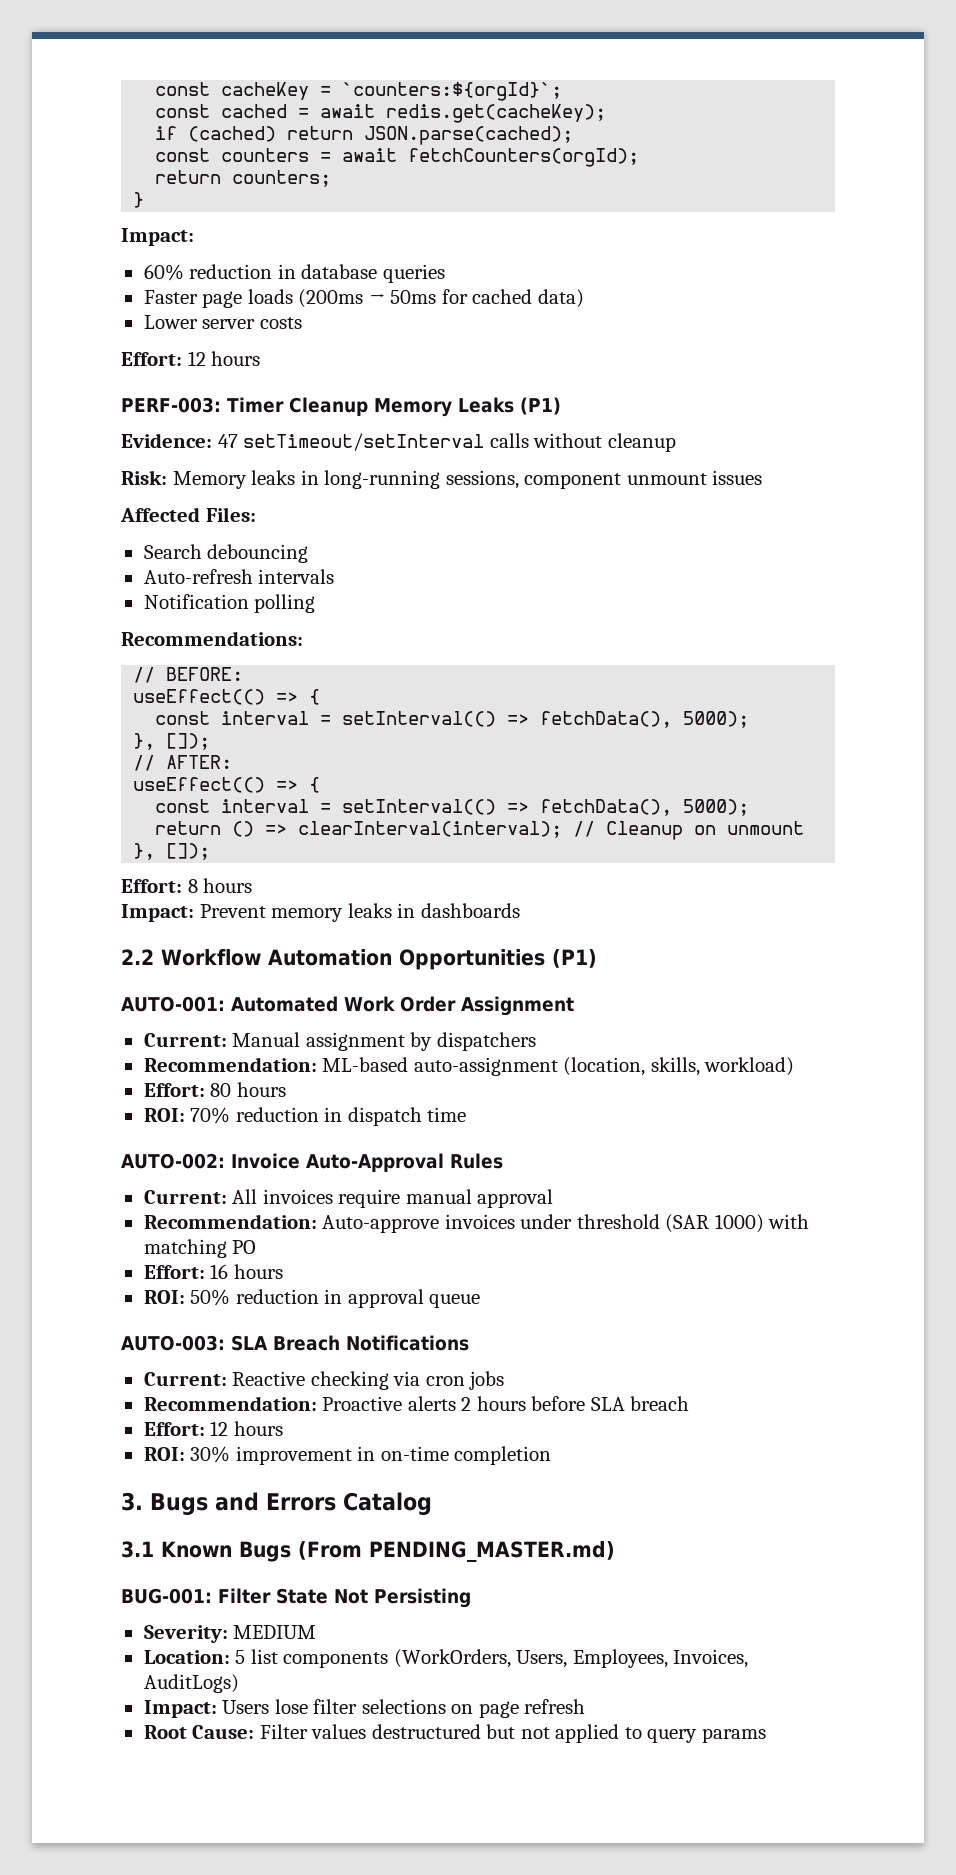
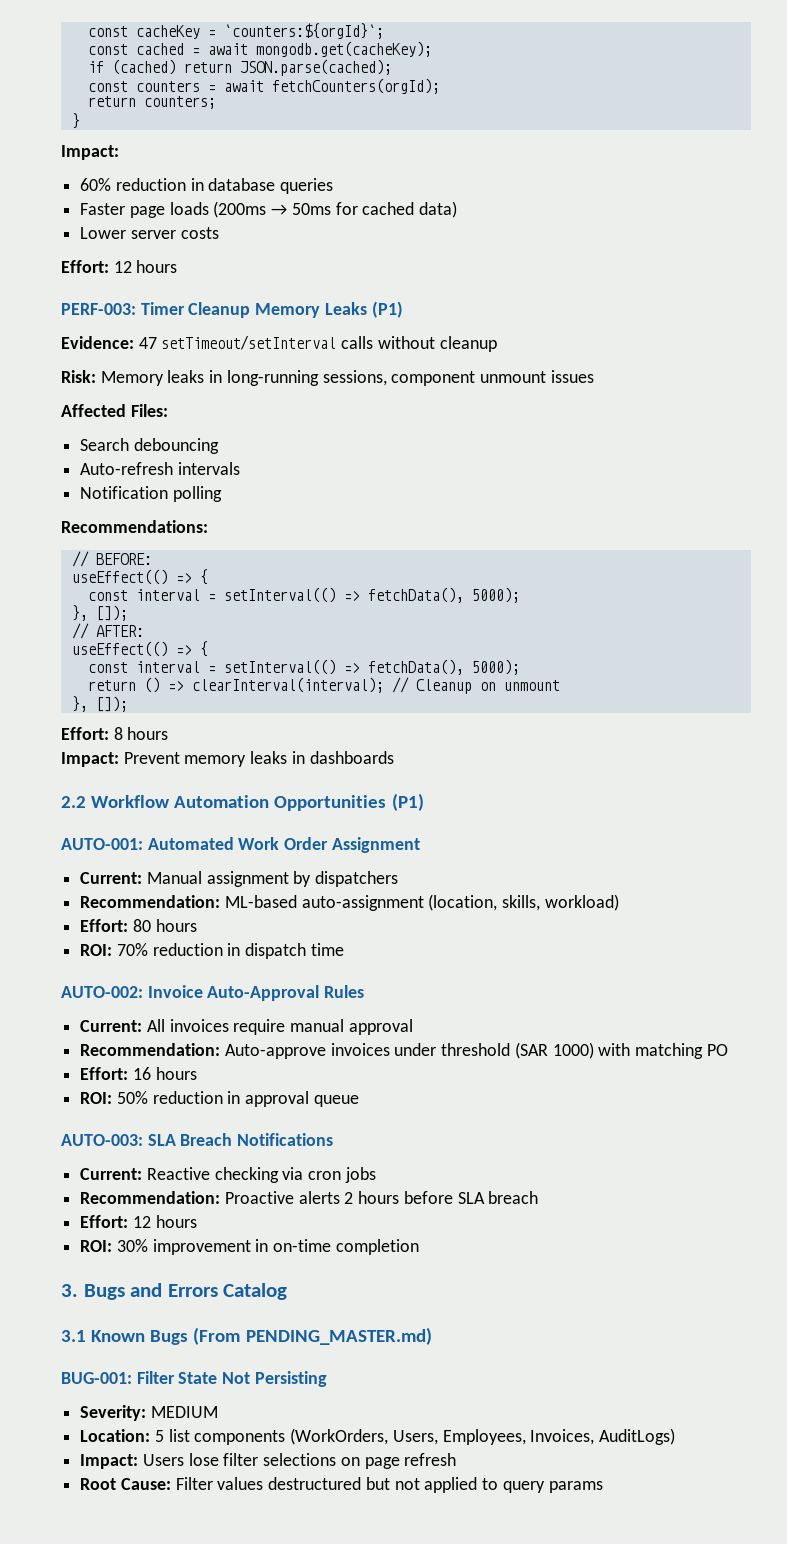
[386,104,607,123] redis.get(cacheKey); -> [255,41,432,57] mongodb.get(cacheKey);

